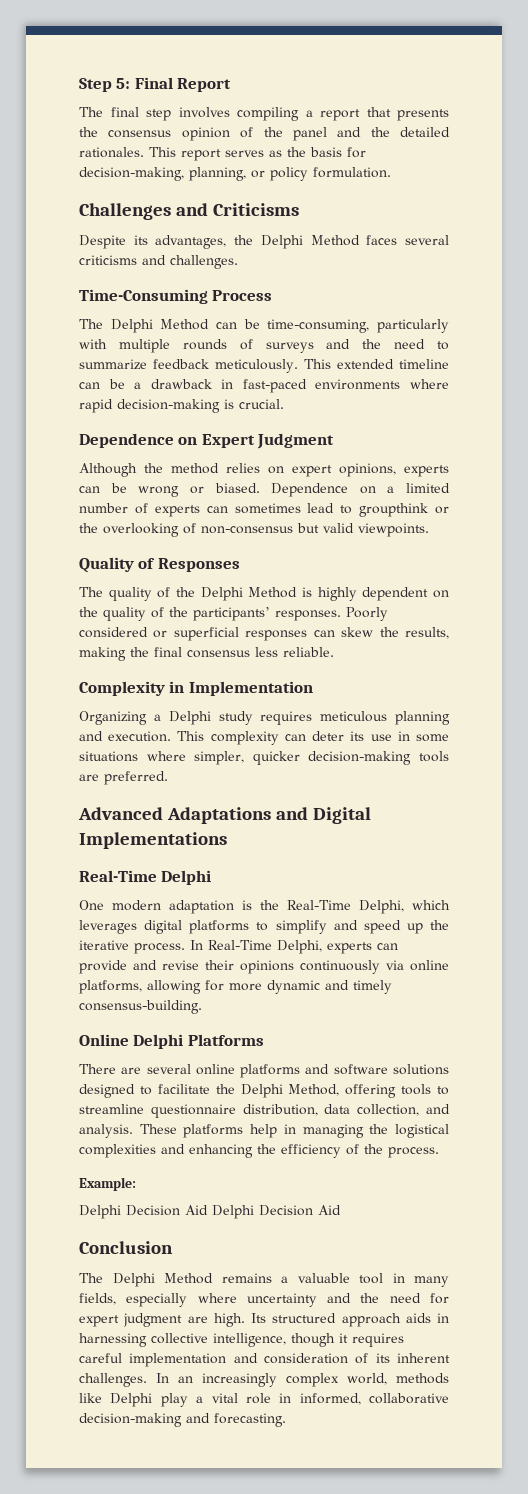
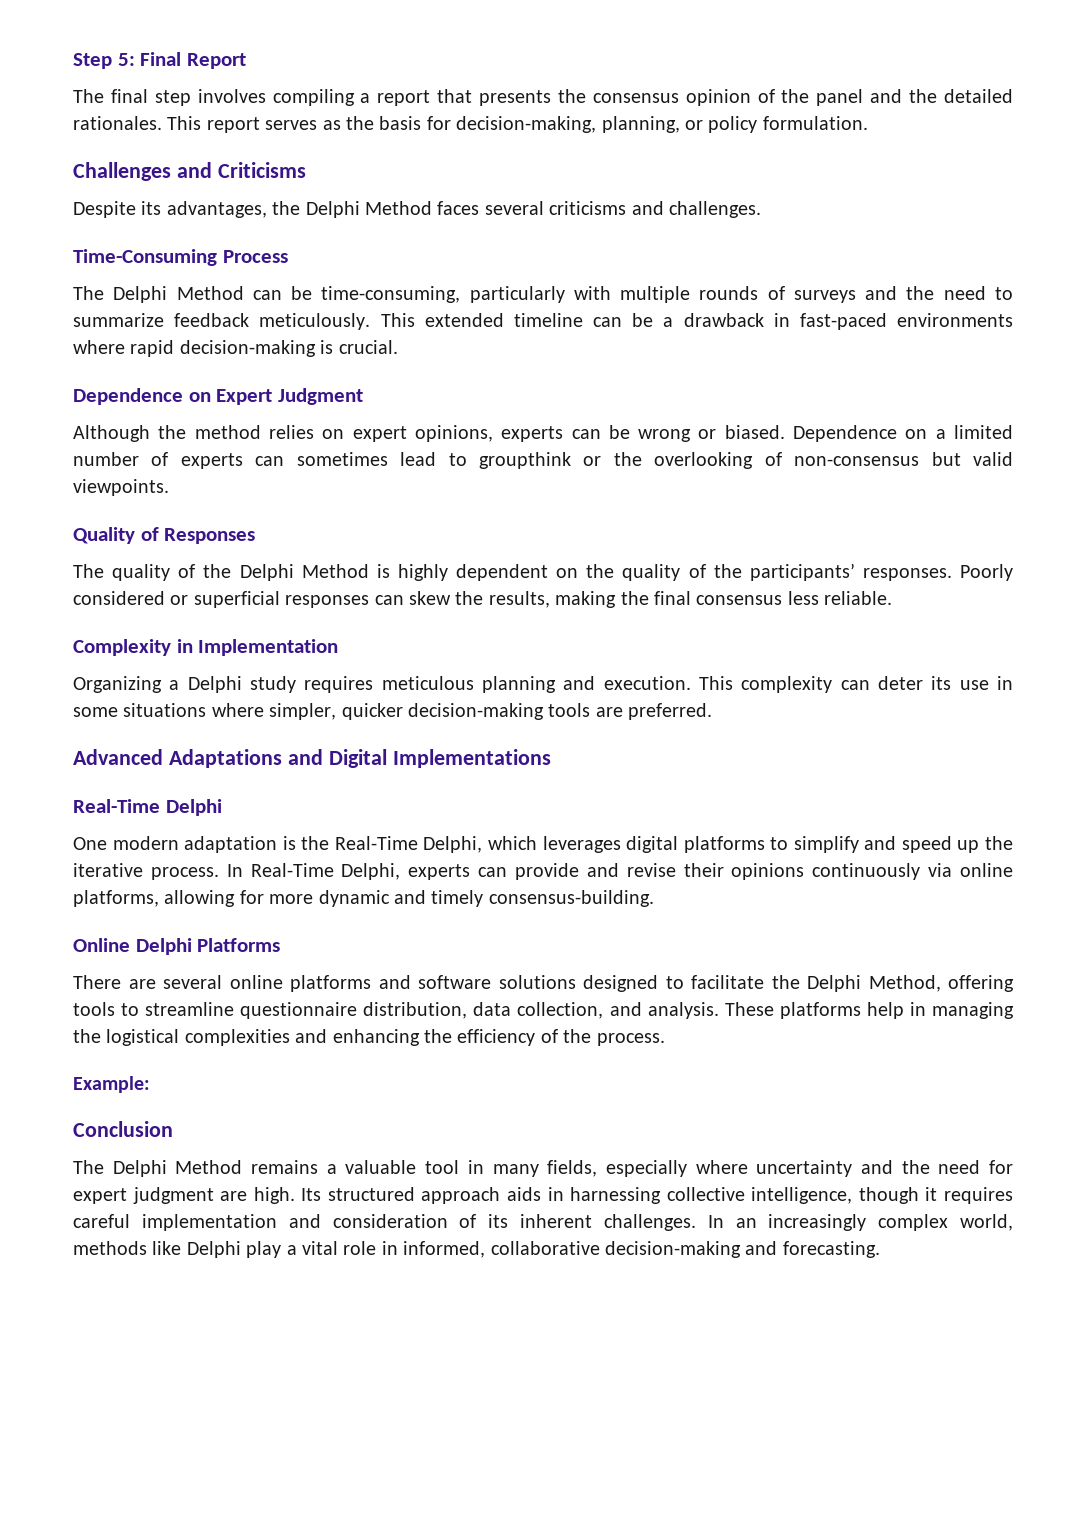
[79,1205,341,1219] // Delphi Decision Aid Delphi Decision Aid -> (150, 1084) none

